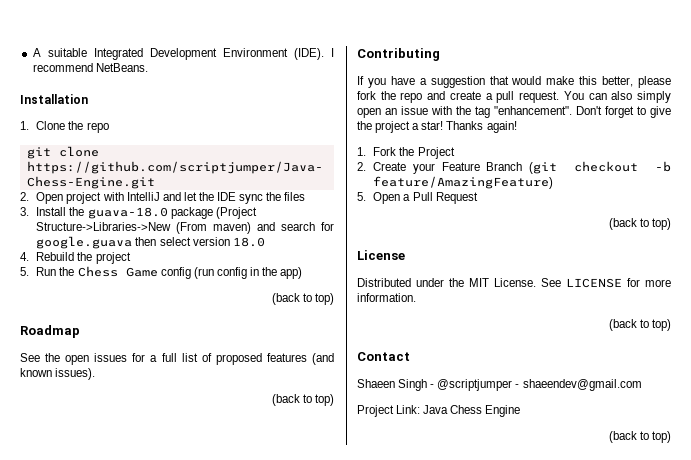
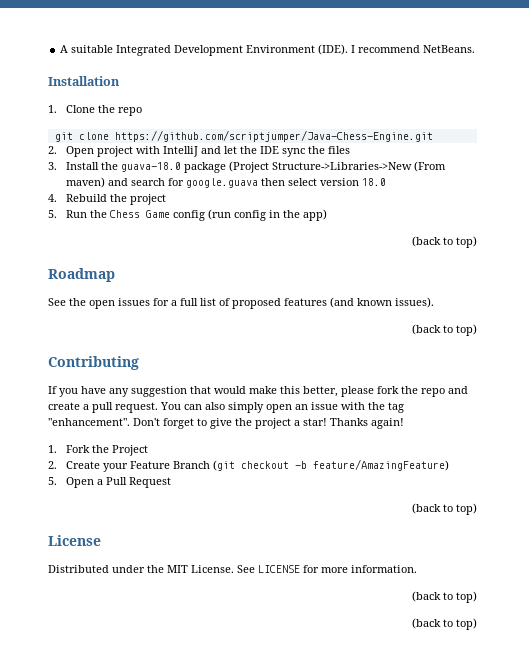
[419,78,427,85] a -> [109,388,129,397] any
[357,352,410,361] [357,379,642,391] [357,405,521,417] // Contact // Shaeen Singh - @scriptjumper - shaeendev@gmail.com // Project Link: Java Chess Engine -> (477, 597) none

